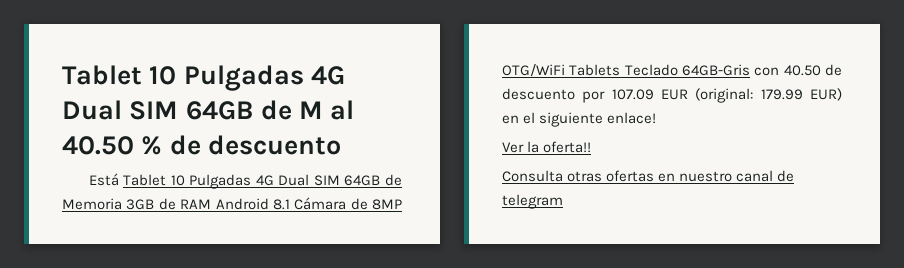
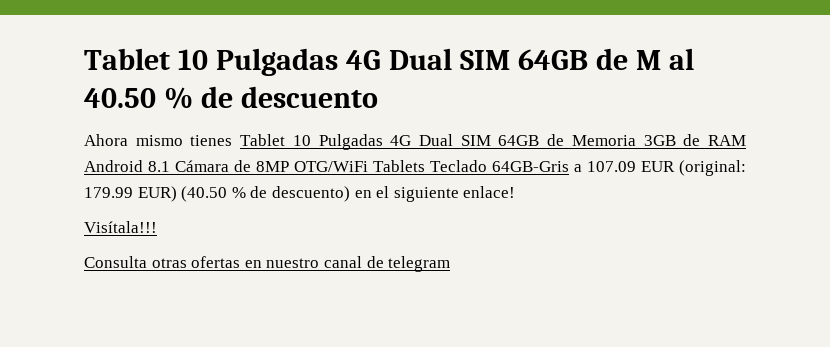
[88,173,119,186] Está -> [84,134,233,146] Ahora mismo tienes
[754,64,842,76] [502,88,606,103] con 40.50 de descuento por -> [574,164,582,172] a
(842, 94) none -> [181,186,350,202] (40.50 % de descuento)
[502,141,592,153] Ver la oferta!! -> [84,221,157,233] Visítala!!!

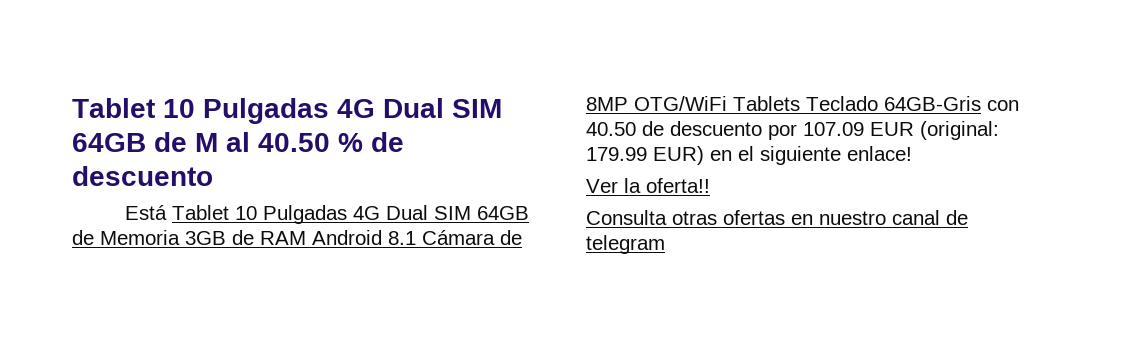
[84,134,233,146] Ahora mismo tienes -> [124,205,167,220] Está
[574,164,582,172] a -> [987,100,1019,111] [586,121,797,140] con 40.50 de descuento por
[181,186,350,202] (40.50 % de descuento) -> (704, 155) none
[84,221,157,233] Visítala!!! -> [586,178,710,193] Ver la oferta!!

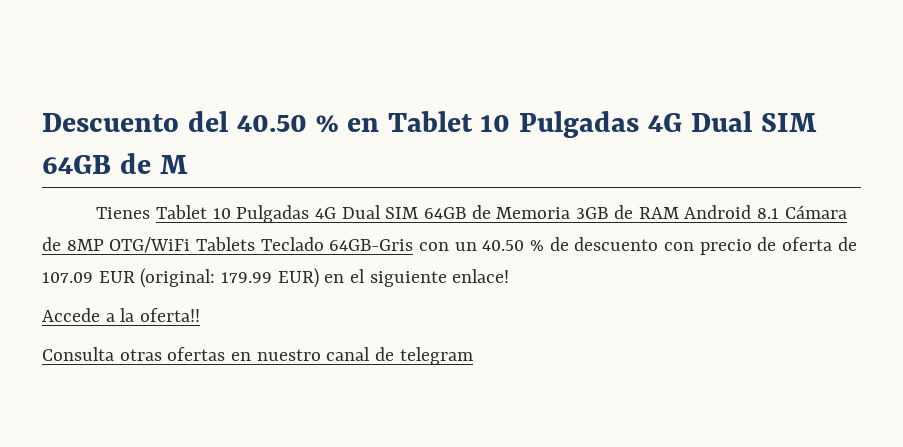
(72, 108) none -> [42,111,379,132] Descuento del 40.50 % en
[226,132,404,152] [72,166,213,186] [124,205,167,220] al 40.50 % de descuento // Está -> [96,207,151,219] // Tienes
[586,121,797,140] 40.50 de descuento por -> [454,237,857,255] un 40.50 % de descuento con precio de oferta de
[586,179,618,193] Ver -> [42,308,115,322] Accede a

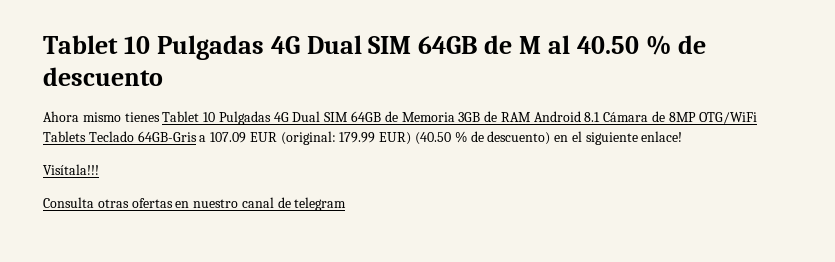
[42,111,379,132] Descuento del 40.50 % en -> (43, 44) none
[96,207,151,219] // Tienes -> [547,35,706,55] [43,67,163,86] [43,111,160,122] al 40.50 % de descuento // Ahora mismo tienes
[419,237,857,255] con un 40.50 % de descuento con precio de oferta de -> [199,135,207,142] a
(319, 278) none -> [415,131,551,145] (40.50 % de descuento)
[42,308,201,322] Accede a la oferta!! -> [43,164,99,175] Visítala!!!

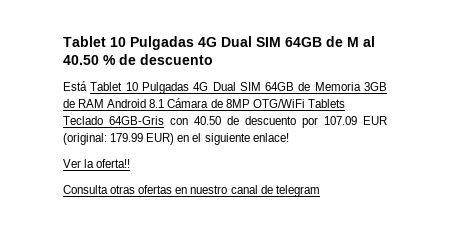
[43,111,160,122] Ahora mismo tienes -> [63,81,87,91] Está
[199,135,207,142] a -> [170,116,318,128] con 40.50 de descuento por
[415,131,551,145] (40.50 % de descuento) -> (175, 139) none
[43,164,99,175] Visítala!!! -> [63,159,131,168] Ver la oferta!!

